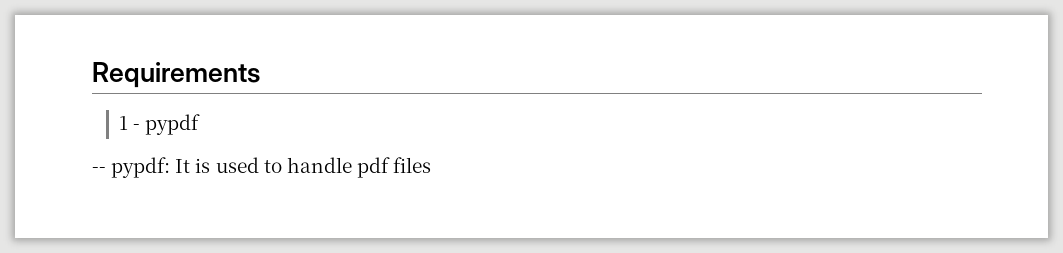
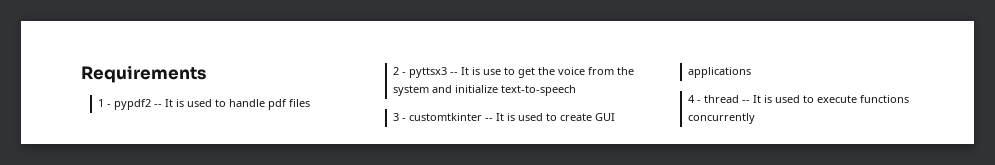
[145,114,201,135] [92,157,171,178] pypdf // -- pypdf: -> [114,99,163,110] pypdf2 --
(432, 165) none -> [393,67,635,78] [393,85,577,96] [393,113,616,121] [688,67,752,78] [688,95,910,103] [688,113,756,124] // 2 - pyttsx3 -- It is use to get the voice from the system and initialize text-to-speech // 3 - customtkinter -- It is used to create GUI applications // 4 - thread -- It is used to execute functions concurrently

